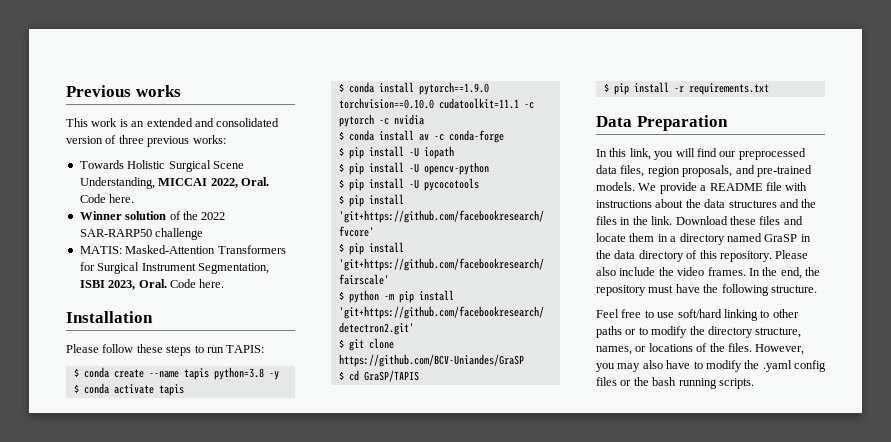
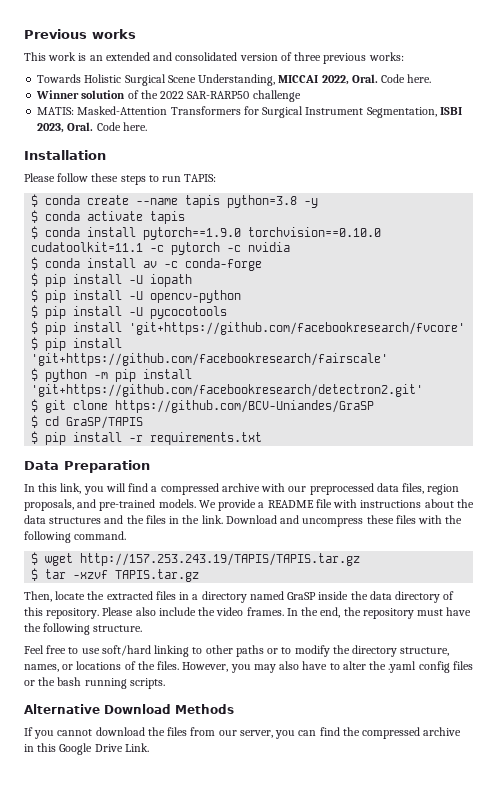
(717, 152) none -> [151,483,286,495] a compressed archive with
[729,216,803,225] [596,233,655,242] these files and locate them -> [280,515,463,527] [24,531,127,543] [31,552,361,566] [31,568,200,582] [24,591,176,602] and uncompress these files with the following command. // $ wget http://157.253.243.19/TAPIS/TAPIS.tar.gz // $ tar -xzvf TAPIS.tar.gz // Then, locate the extracted files
[800,234,811,242] in -> [318,591,349,600] inside
[705,360,742,372] modify -> [342,661,366,670] alter
(754, 383) none -> [24,704,234,714] [24,727,462,739] [24,743,149,755] // Alternative Download Methods // If you cannot download the files from our server, you can find the compressed archive in this Google Drive Link.

